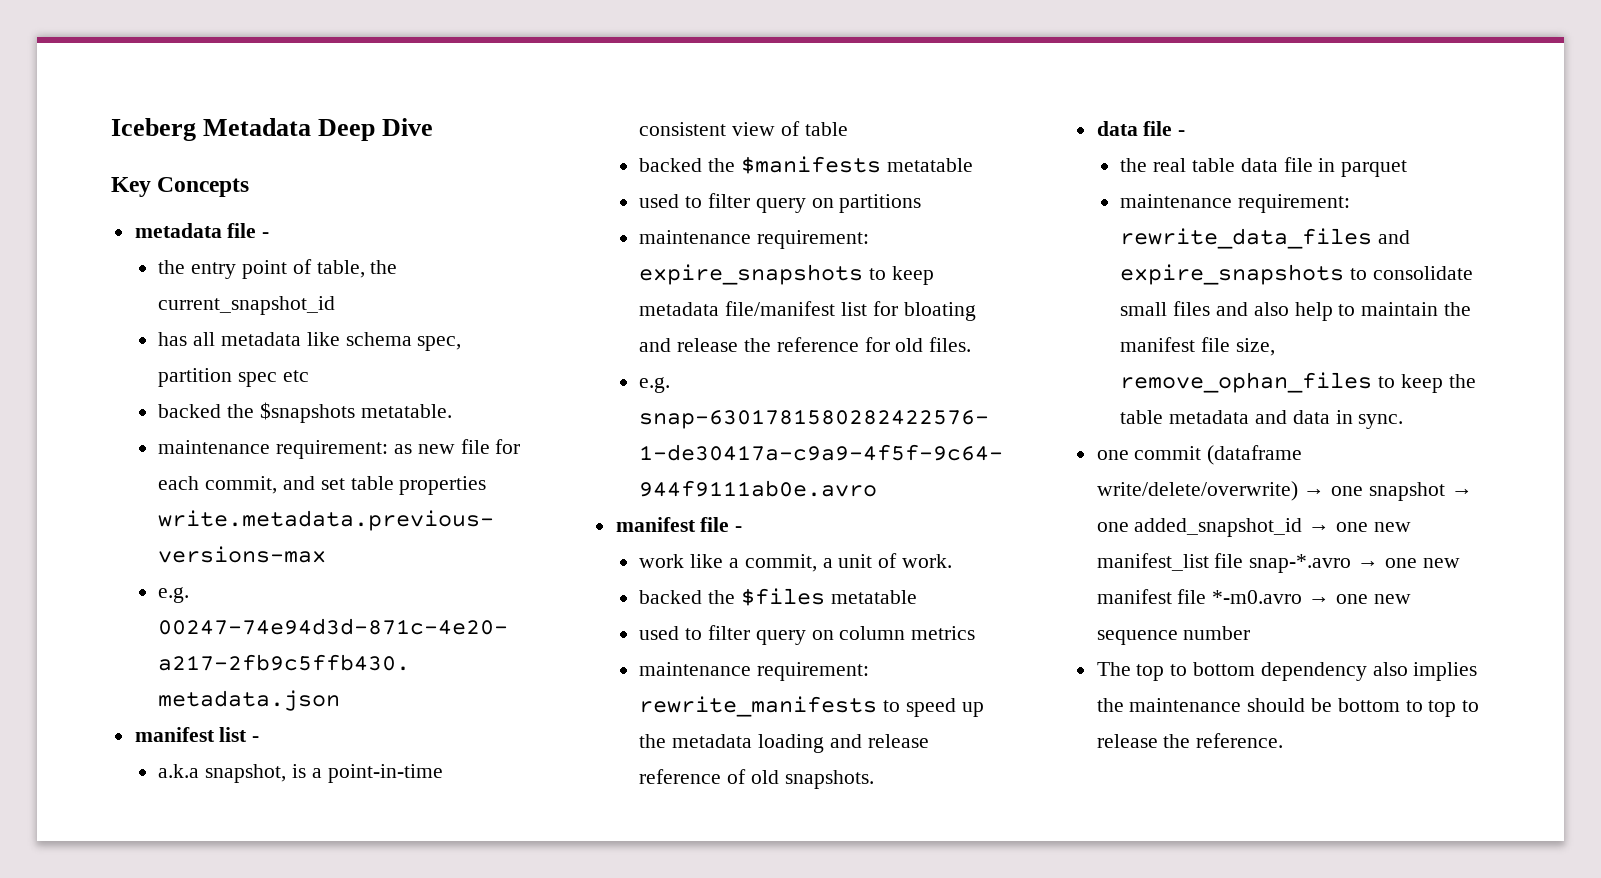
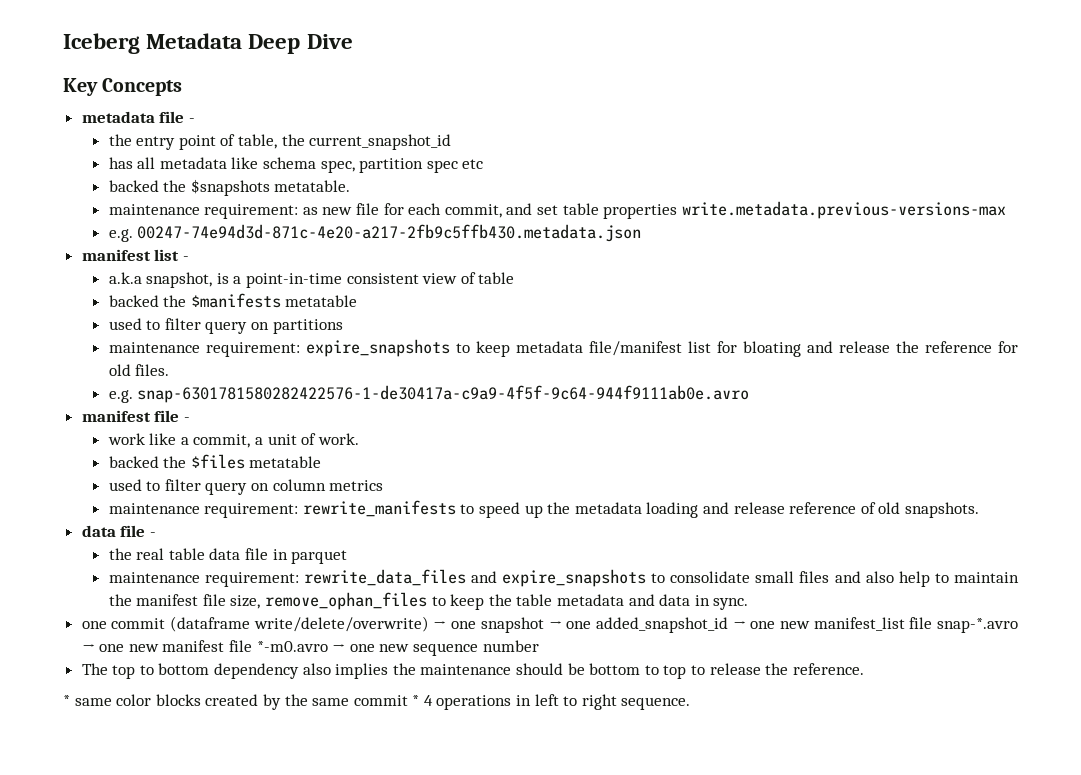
(1284, 740) none -> [63,694,691,710] // * same color blocks created by the same commit * 4 operations in left to right sequence.

